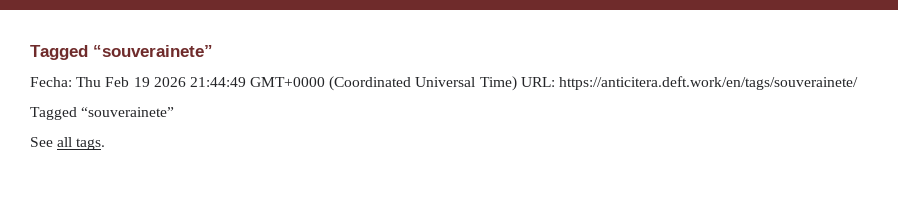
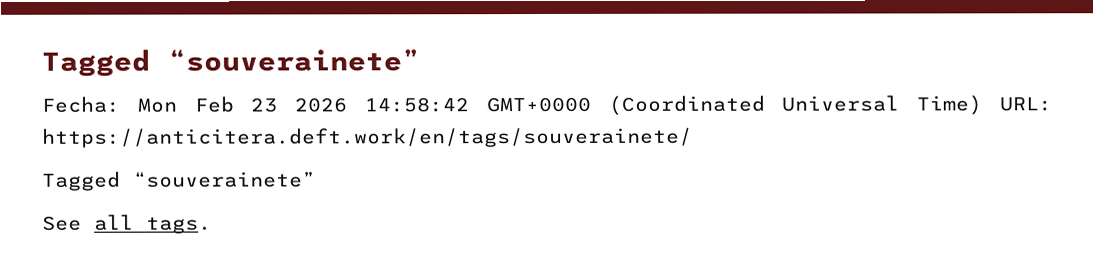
[76,77,246,87] Thu Feb 19 2026 21:44:49 -> [136,96,470,113] Mon Feb 23 2026 14:58:42

